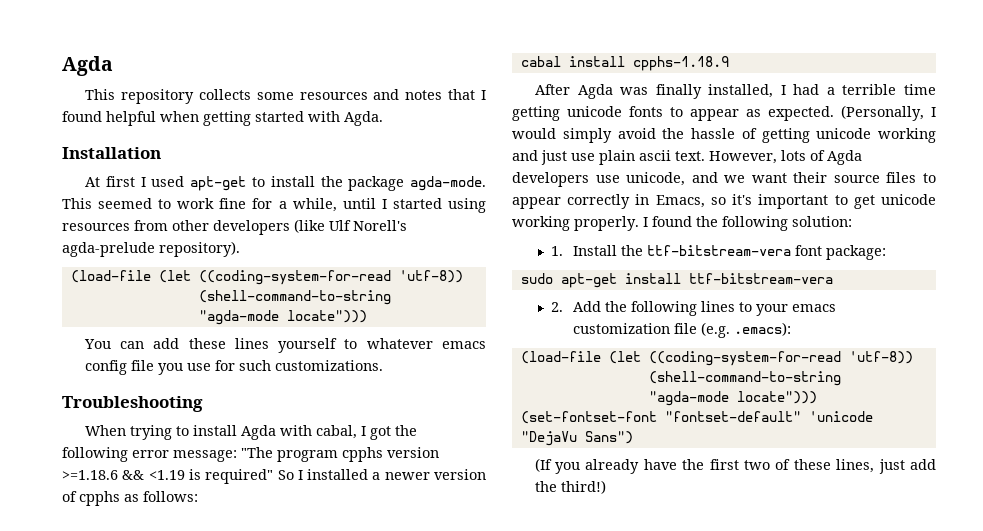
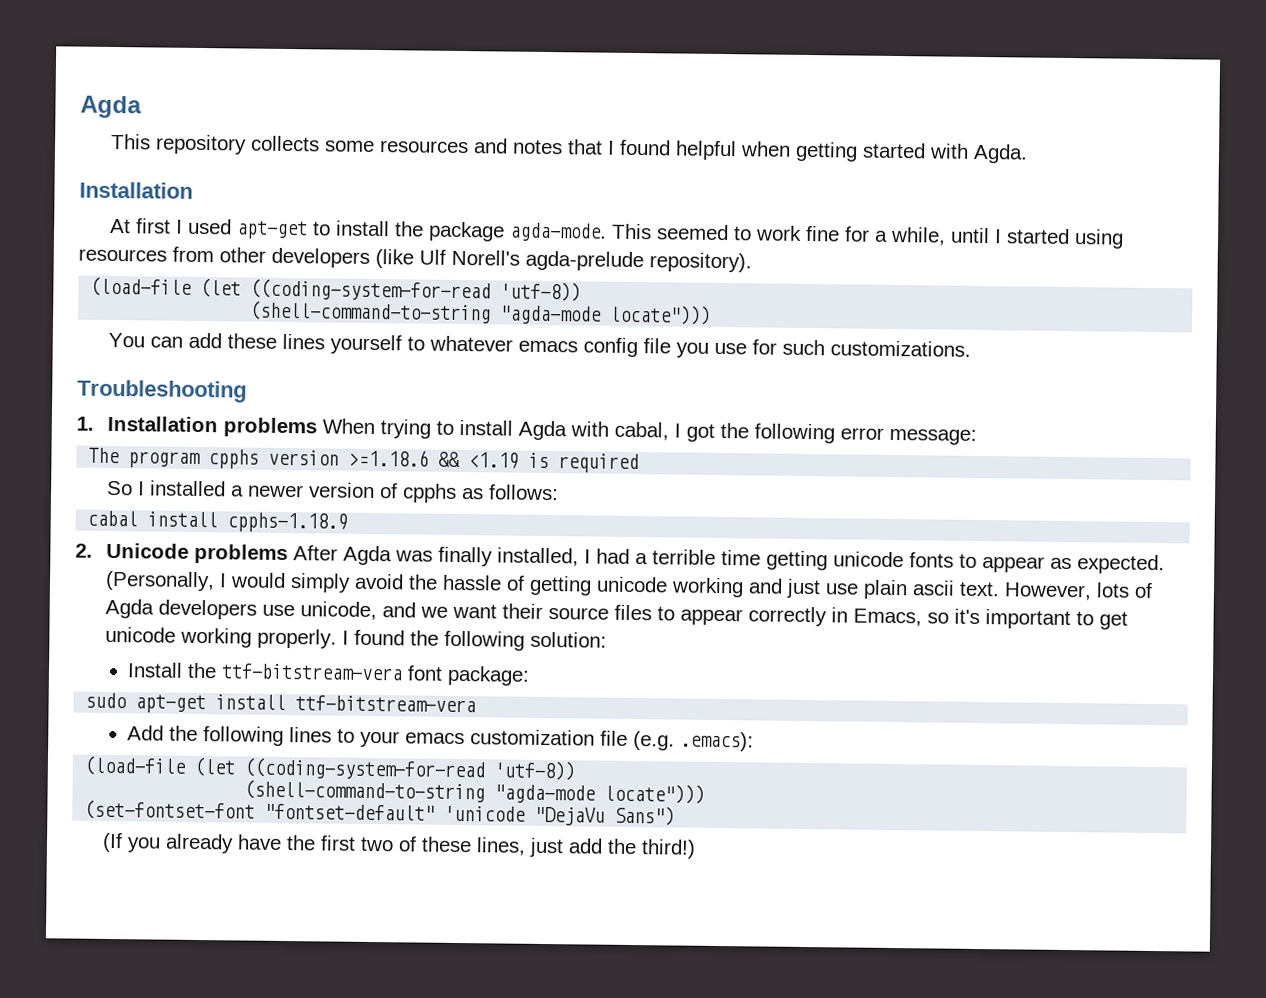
(203, 404) none -> [76,415,318,438] 1. Installation problems
[241,447,273,458] "The -> [88,447,121,464] // The
[205,469,274,484] required" -> [558,453,640,474] required //
(729, 63) none -> [75,542,289,565] 2. Unicode problems
[550,246,563,256] 1. -> (608, 639) none
[550,302,563,312] 2. -> (477, 704) none

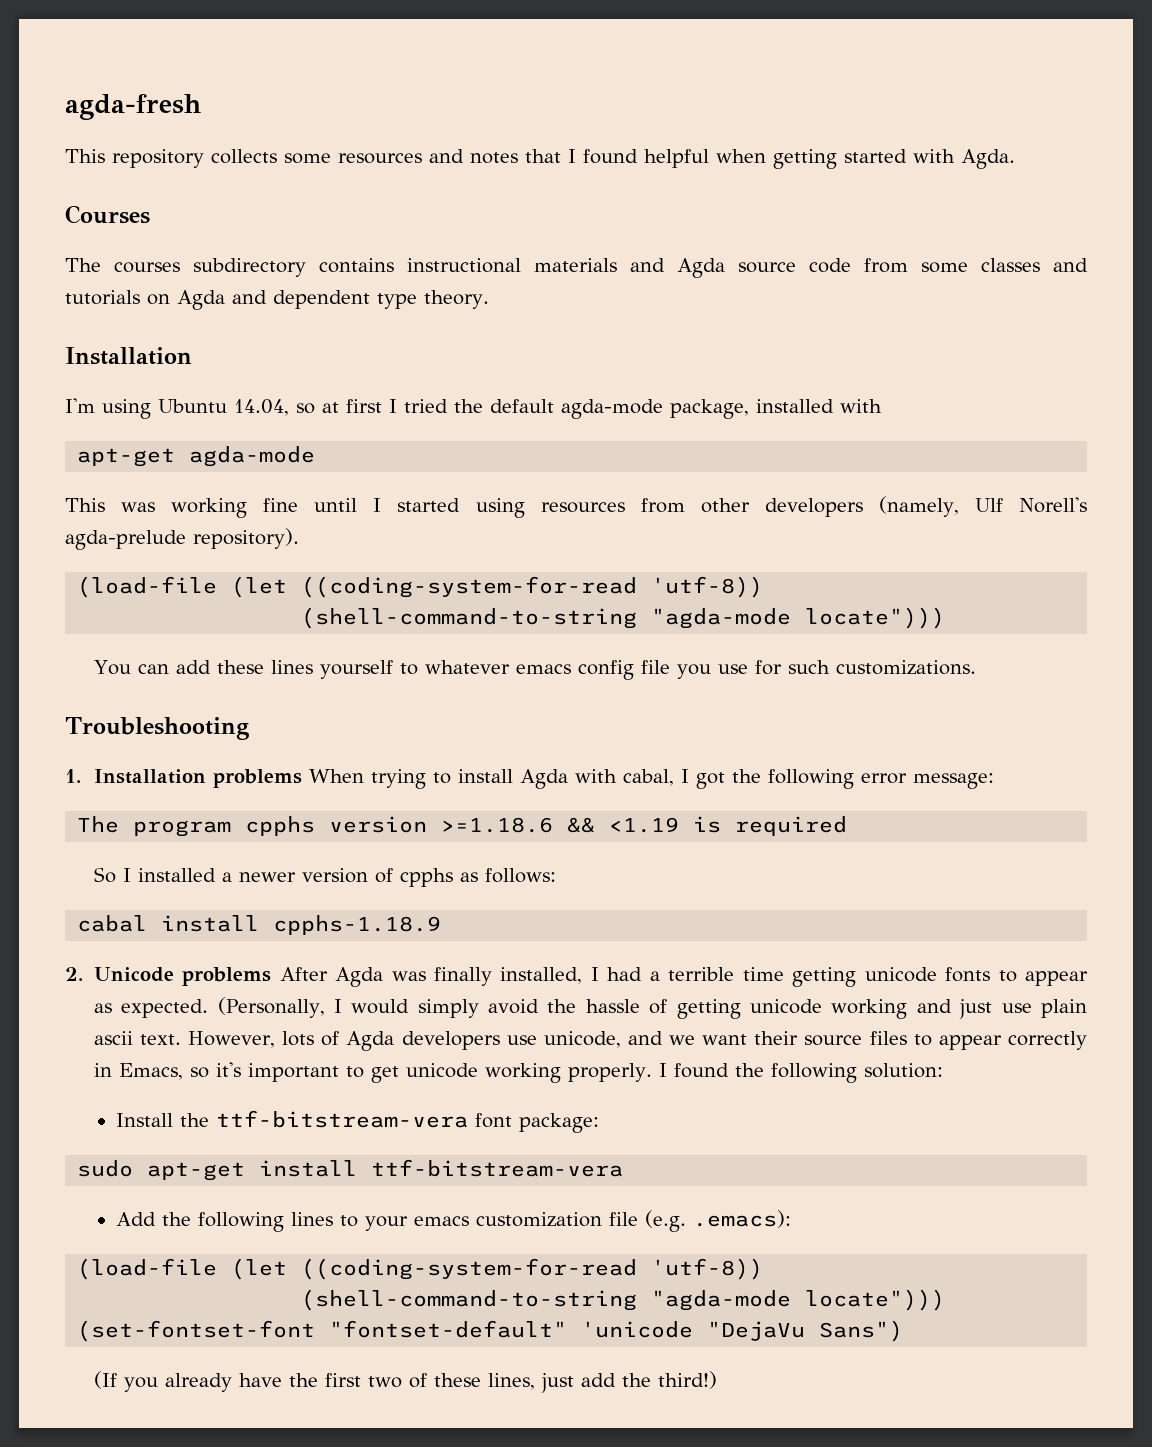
[80,95,142,119] Agda -> [65,94,201,120] agda-fresh
[79,181,193,199] [110,218,947,246] Installation // At first I used apt-get to install the package agda-mode. This seemed to work fine for a while, -> [65,205,150,224] [65,258,1088,278] [65,290,489,310] [65,347,192,365] [65,398,882,419] [77,446,316,467] [65,498,299,518] Courses // The courses subdirectory contains instructional materials and Agda source code from some classes and tutorials on Agda and dependent type theory. // Installation // I'm using Ubuntu 14.04, so at first I tried the default agda-mode package, installed with // apt-get agda-mode // This was working fine
[375,249,414,269] (like -> [878,496,959,517] (namely,

